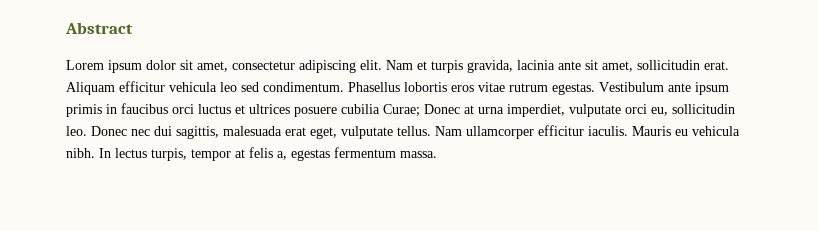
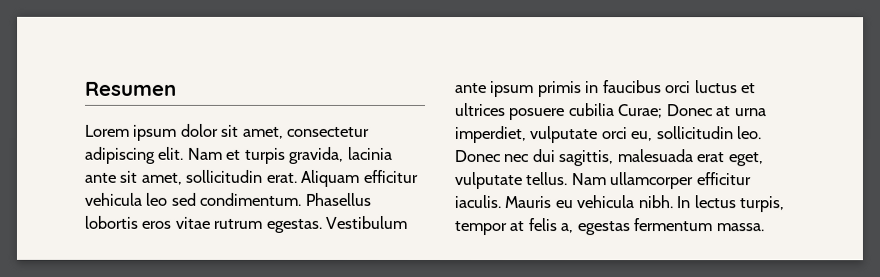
[65,22,133,34] Abstract -> [85,81,177,96] Resumen

